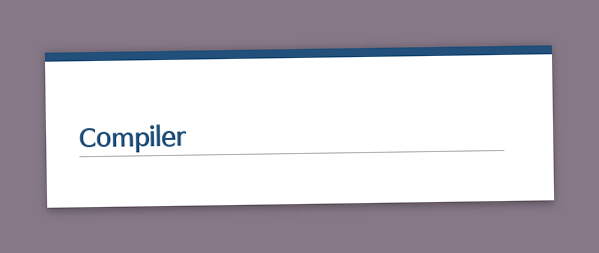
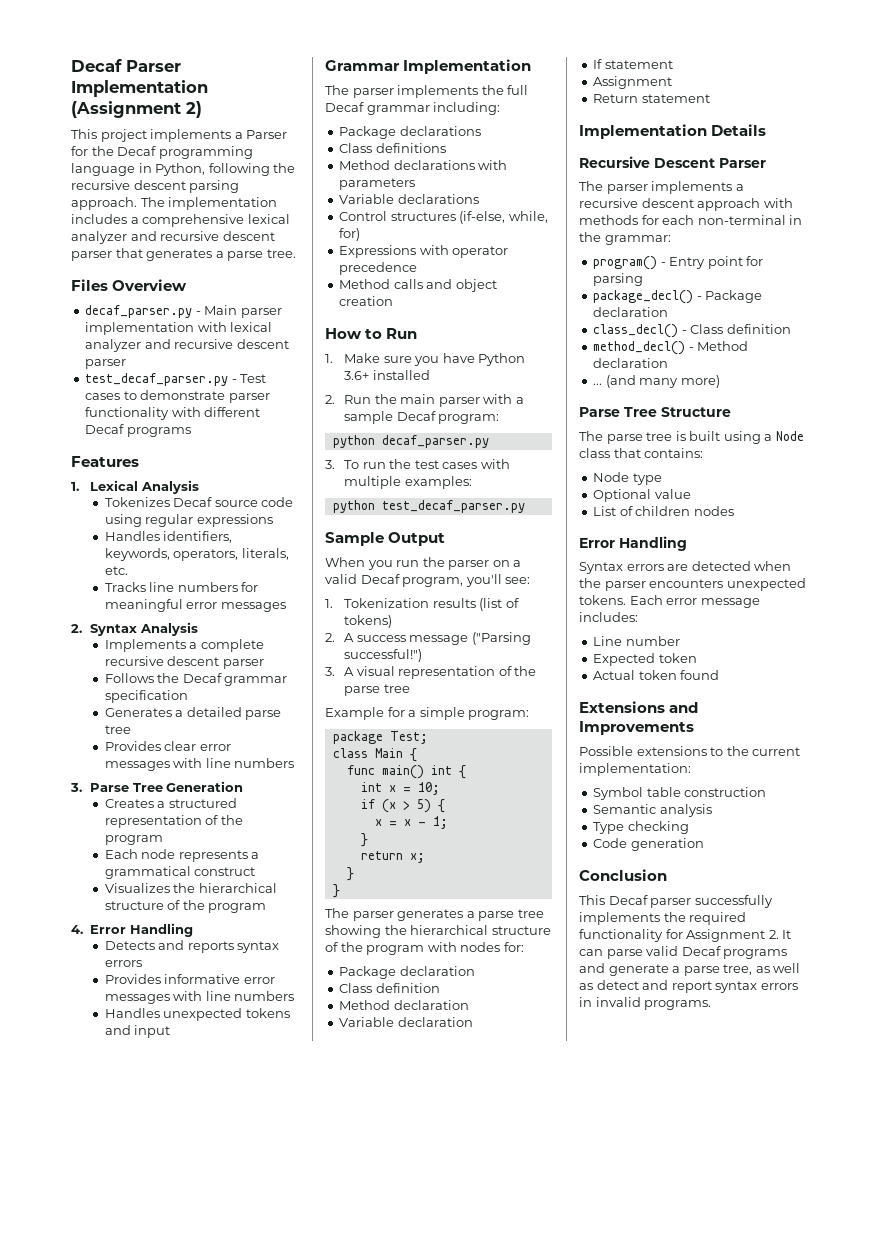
[78,123,187,154] Compiler -> [71,59,181,72] [71,80,208,97] [71,101,202,118] [71,129,288,142] [71,146,253,159] [71,163,296,176] [71,180,240,193] [71,197,278,210] [71,214,290,227] [71,231,275,244] [71,248,296,261] [71,279,188,291] [85,305,282,318] [85,322,273,335] [85,339,289,352] [85,359,127,369] [85,373,267,386] [85,390,270,403] [85,407,261,420] [85,424,191,437] [71,456,139,467] [71,480,199,494] [104,497,294,507] [104,514,273,527] [104,531,233,543] [104,548,289,561] [104,566,128,575] [104,582,259,592] [104,599,286,612] [71,622,198,636] [104,639,264,652] [104,656,264,669] [104,673,288,686] [104,690,188,703] [104,707,282,720] [104,725,131,734] [104,741,231,751] [104,758,295,771] [70,781,244,792] [104,798,237,808] [104,815,243,828] [104,835,163,845] [104,849,260,862] [104,866,256,879] [104,883,277,893] [104,900,267,913] [71,923,193,937] [104,940,280,953] [104,960,142,967] [104,974,275,984] [104,991,295,1004] [104,1008,290,1021] [104,1025,171,1038] [325,59,532,74] [325,85,529,98] [325,102,501,115] [339,126,481,139] [339,143,446,153] [339,160,508,170] [339,178,416,190] [339,194,479,204] [339,211,548,224] [339,228,361,241] [339,245,509,258] [339,262,418,275] [339,279,497,292] [339,296,394,306] [325,328,418,339] [325,353,526,366] [344,370,430,380] [325,394,524,407] [344,411,500,424] [332,435,489,448] [325,459,510,469] [344,476,472,489] [332,500,525,513] [325,532,446,546] [325,557,522,570] [325,574,531,587] [325,598,519,611] [344,615,393,628] [325,632,531,645] [344,649,423,662] [325,666,537,679] [344,684,410,696] [325,707,530,720] [332,731,428,744] [332,748,417,762] [346,765,466,779] [360,782,440,795] [360,799,445,813] [374,816,448,829] [360,833,368,847] [360,851,425,863] [346,867,354,881] [332,884,340,898] [325,908,544,921] [325,925,551,938] [325,942,524,955] [339,966,475,979] [339,983,440,993] [339,1000,469,1010] [339,1017,473,1027] [593,59,673,69] [593,76,673,89] [593,94,710,103] [579,124,767,139] [579,156,766,168] [579,181,744,194] [579,198,793,211] [579,215,803,225] [579,232,671,245] [593,256,764,270] [593,273,644,286] [593,290,763,304] [593,307,669,317] [593,324,791,338] [593,341,749,355] [593,358,669,368] [593,375,720,388] [579,407,731,417] [579,431,804,444] [579,448,704,458] [593,472,662,485] [593,489,691,502] [593,506,734,516] [579,536,687,551] [579,561,792,574] [579,578,806,591] [579,595,760,608] [579,612,638,622] [593,636,680,646] [593,653,697,666] [593,670,720,680] [579,701,699,713] [579,721,694,735] [579,746,801,756] [579,763,691,776] [593,787,767,800] [593,804,712,817] [593,821,689,834] [593,838,704,851] [579,869,667,881] [579,895,773,908] [579,912,747,925] [579,929,792,942] [579,946,788,959] [579,963,801,976] [579,980,798,993] [579,997,712,1010] Decaf Parser Implementation (Assignment 2) // This project implements a Parser for the Decaf programming language in Python, following the recursive descent parsing approach. The implementation includes a comprehensive lexical analyzer and recursive descent parser that generates a parse tree. // Files Overview // decaf_parser.py - Main parser implementation with lexical analyzer and recursive descent parser // test_decaf_parser.py - Test cases to demonstrate parser functionality with different Decaf programs // Features // 1. Lexical Analysis // Tokenizes Decaf source code using regular expressions // Handles identifiers, keywords, operators, literals, etc. // Tracks line numbers for meaningful error messages // 2. Syntax Analysis // Implements a complete recursive descent parser // Follows the Decaf grammar specification // Generates a detailed parse tree // Provides clear error messages with line numbers // 3. Parse Tree Generation // Creates a structured representation of the program // Each node represents a grammatical construct // Visualizes the hierarchical structure of the program // 4. Error Handling // Detects and reports syntax errors // Provides informative error messages with line numbers // Handles unexpected tokens and input // Grammar Implementation // The parser implements the full Decaf grammar including: // Package declarations // Class definitions // Method declarations with parameters // Variable declarations // Control structures (if-else, while, for) // Expressions with operator precedence // Method calls and object creation // How to Run // 1. Make sure you have Python 3.6+ installed // 2. Run the main parser with a sample Decaf program: // python decaf_parser.py // 3. To run the test cases with multiple examples: // python test_decaf_parser.py // Sample Output // When you run the parser on a valid Decaf program, you'll see: // 1. Tokenization results (list of tokens) // 2. A success message ("Parsing successful!") // 3. A visual representation of the parse tree // Example for a simple program: // package Test; // class Main { // func main() int { // int x = 10; // if (x > 5) { // x = x - 1; // } // return x; // } // } // The parser generates a parse tree showing the hierarchical structure of the program with nodes for: // Package declaration // Class definition // Method declaration // Variable declaration // If statement // Assignment // Return statement // Implementation Details // Recursive Descent Parser // The parser implements a recursive descent approach with methods for each non-terminal in the grammar: // program() - Entry point for parsing // package_decl() - Package declaration // class_decl() - Class definition // method_decl() - Method declaration // ... (and many more) // Parse Tree Structure // The parse tree is built using a Node class that contains: // Node type // Optional value // List of children nodes // Error Handling // Syntax errors are detected when the parser encounters unexpected tokens. Each error message includes: // Line number // Expected token // Actual token found // Extensions and Improvements // Possible extensions to the current implementation: // Symbol table construction // Semantic analysis // Type checking // Code generation // Conclusion // This Decaf parser successfully implements the required functionality for Assignment 2. It can parse valid Decaf programs and generate a parse tree, as well as detect and report syntax errors in invalid programs.

